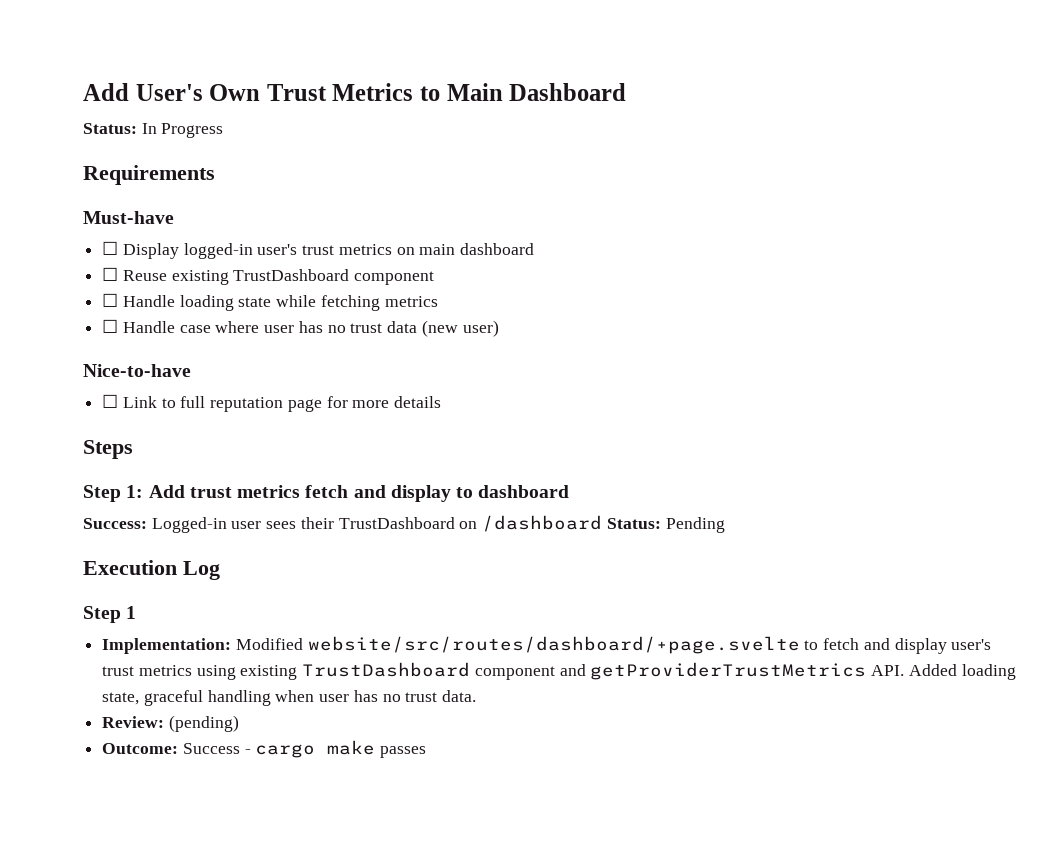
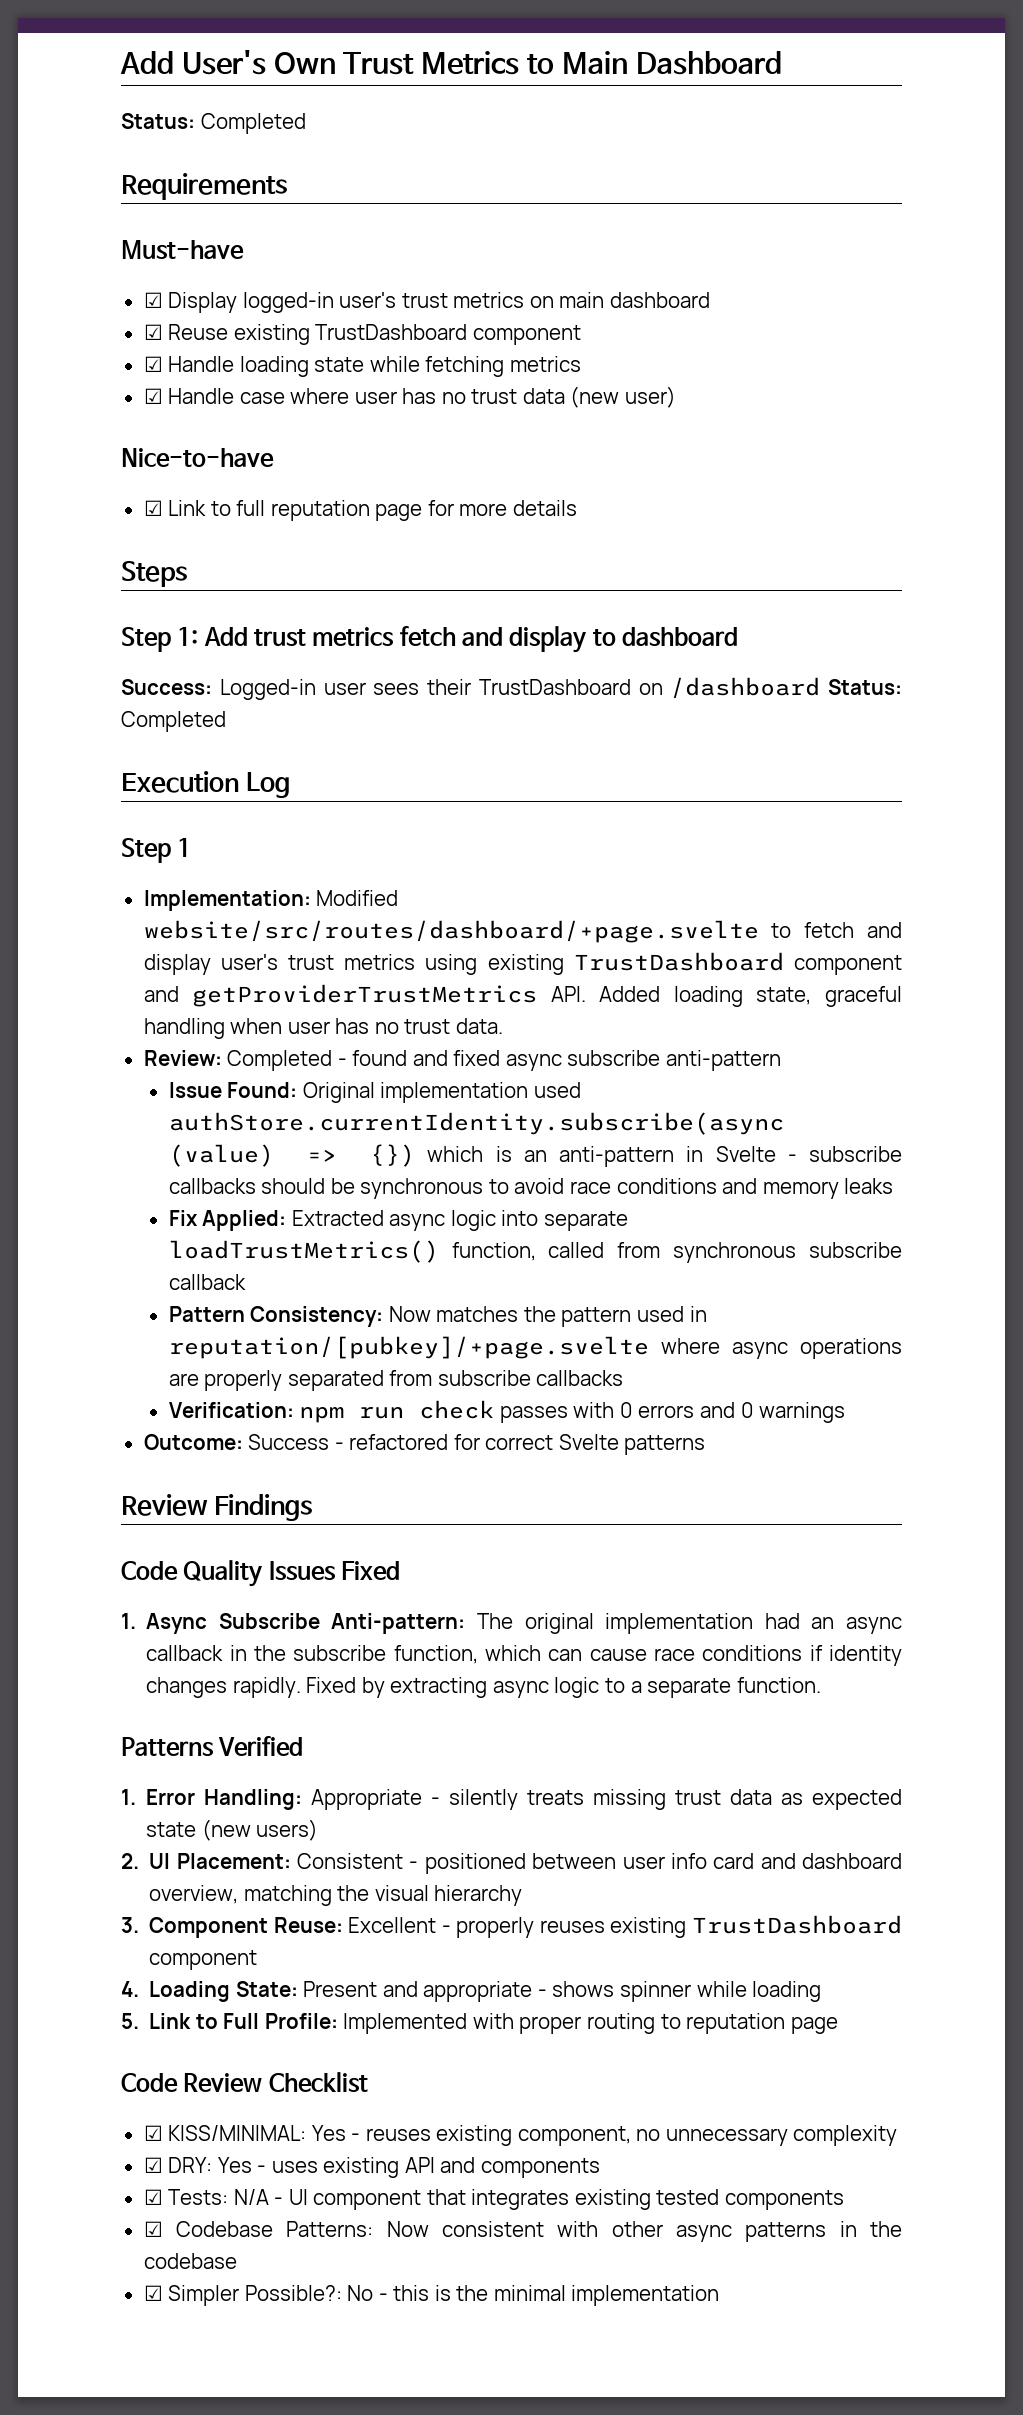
[141,123,224,138] In Progress -> [200,113,306,134] Completed
[102,241,119,255] ☐ -> [143,292,163,308] ☑
[102,267,119,281] ☐ -> [143,324,163,340] ☑
[102,293,119,307] ☐ -> [143,356,163,372] ☑
[102,319,119,333] ☐ -> [143,388,163,404] ☑
[102,394,119,408] ☐ -> [143,500,163,516] ☑
[665,517,725,533] Pending -> [121,711,226,732] Completed
[168,715,239,732] [102,740,427,758] (pending) // Outcome: Success - cargo make passes -> [227,1050,781,1071] [168,1082,581,1103] [168,1112,784,1135] [168,1144,902,1167] [168,1178,894,1199] [168,1210,628,1231] [168,1240,902,1263] [168,1274,246,1290] [168,1306,707,1327] [168,1336,902,1359] [168,1370,624,1391] [168,1400,846,1423] [143,1434,706,1455] [121,1494,313,1521] [121,1560,401,1587] [121,1613,902,1634] [146,1645,902,1666] [146,1677,821,1698] [121,1736,304,1757] [121,1789,903,1810] [146,1819,319,1841] [121,1853,902,1874] [149,1885,523,1906] [121,1915,902,1938] [149,1950,258,1970] [121,1981,822,2002] [121,2013,838,2034] [121,2072,368,2093] [143,2125,898,2146] [143,2157,600,2178] [143,2189,844,2210] [143,2221,903,2242] [143,2253,237,2269] [143,2285,720,2306] Completed - found and fixed async subscribe anti-pattern // Issue Found: Original implementation used authStore.currentIdentity.subscribe(async (value) => {}) which is an anti-pattern in Svelte - subscribe callbacks should be synchronous to avoid race conditions and memory leaks // Fix Applied: Extracted async logic into separate loadTrustMetrics() function, called from synchronous subscribe callback // Pattern Consistency: Now matches the pattern used in reputation/[pubkey]/+page.svelte where async operations are properly separated from subscribe callbacks // Verification: npm run check passes with 0 errors and 0 warnings // Outcome: Success - refactored for correct Svelte patterns // Review Findings // Code Quality Issues Fixed // 1. Async Subscribe Anti-pattern: The original implementation had an async callback in the subscribe function, which can cause race conditions if identity changes rapidly. Fixed by extracting async logic to a separate function. // Patterns Verified // 1. Error Handling: Appropriate - silently treats missing trust data as expected state (new users) // 2. UI Placement: Consistent - positioned between user info card and dashboard overview, matching the visual hierarchy // 3. Component Reuse: Excellent - properly reuses existing TrustDashboard component // 4. Loading State: Present and appropriate - shows spinner while loading // 5. Link to Full Profile: Implemented with proper routing to reputation page // Code Review Checklist // ☑ KISS/MINIMAL: Yes - reuses existing component, no unnecessary complexity // ☑ DRY: Yes - uses existing API and components // ☑ Tests: N/A - UI component that integrates existing tested components // ☑ Codebase Patterns: Now consistent with other async patterns in the codebase // ☑ Simpler Possible?: No - this is the minimal implementation

